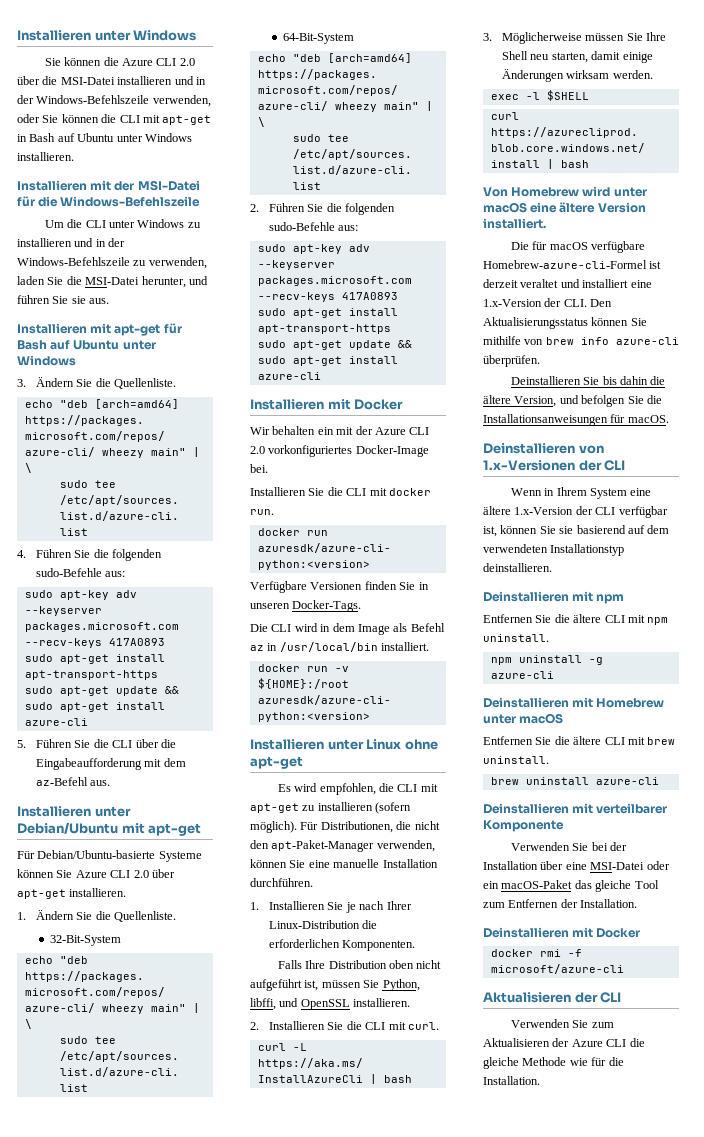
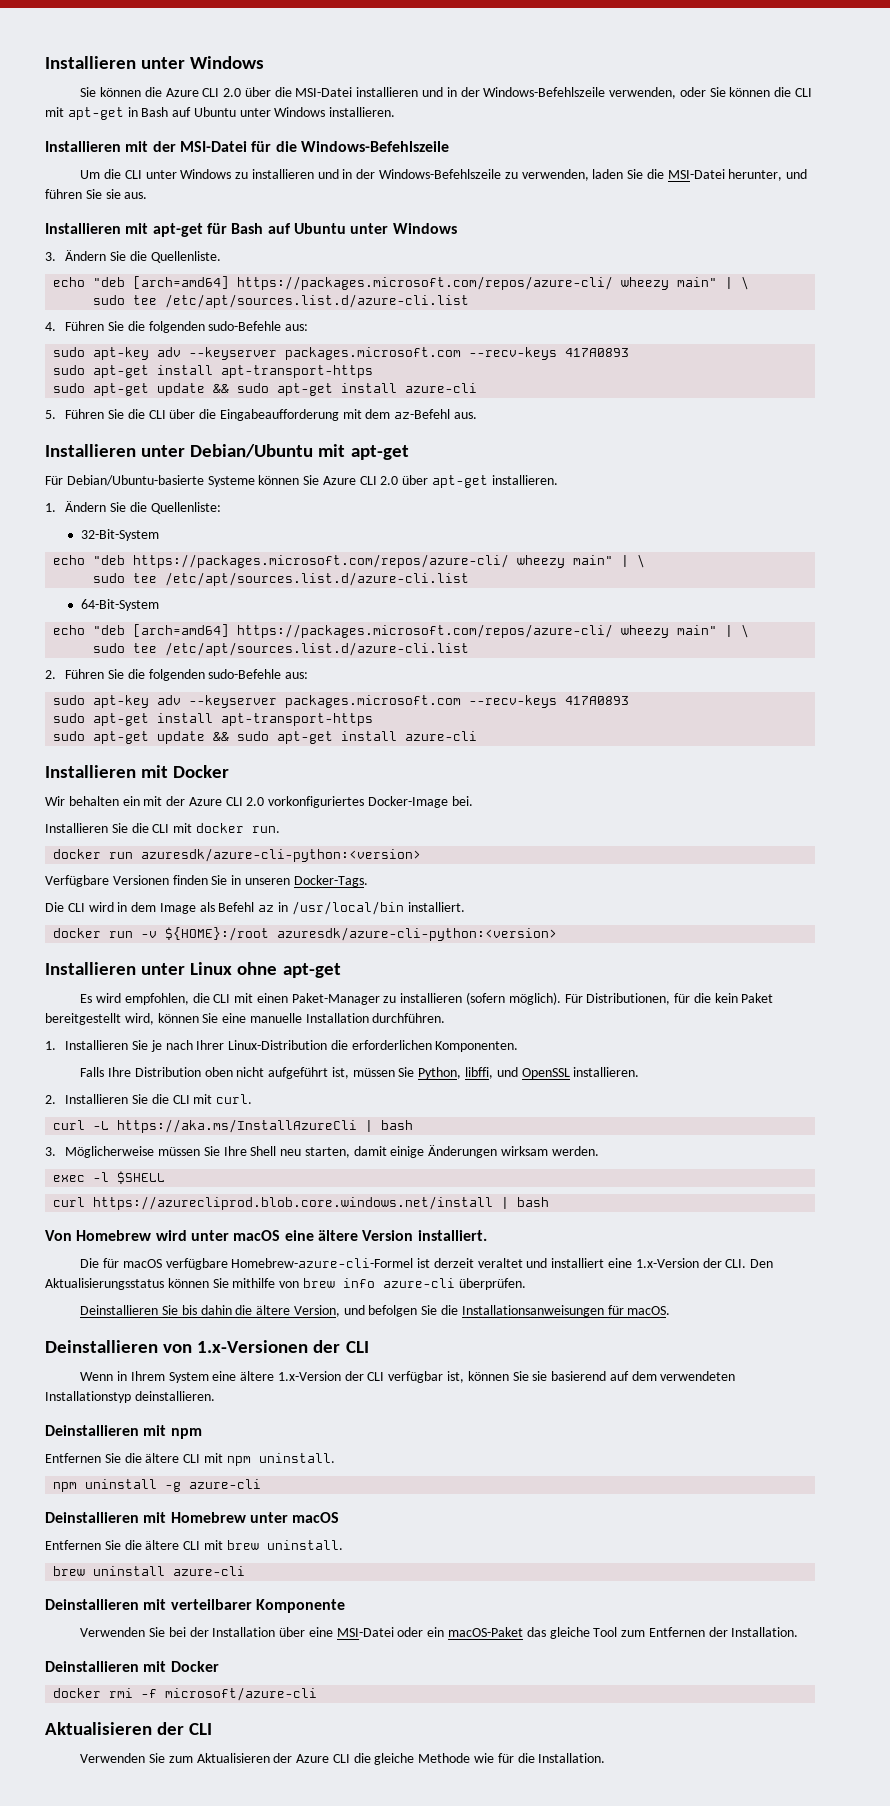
[114,911,177,922] Quellenliste. -> [150,502,221,514] Quellenliste:
[250,803,299,813] apt-get -> [256,993,380,1005] einen Paket-Manager
[396,821,440,830] [250,840,435,852] die nicht den apt-Paket-Manager verwenden, -> [674,993,774,1003] [45,1013,154,1025] für die kein Paket bereitgestellt wird,

